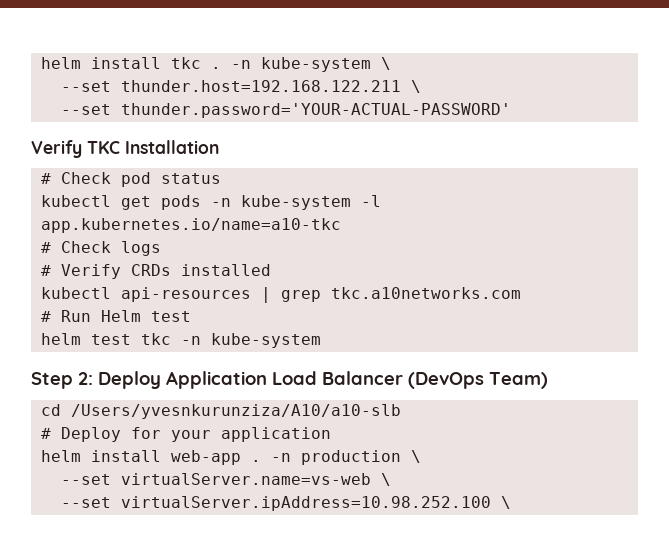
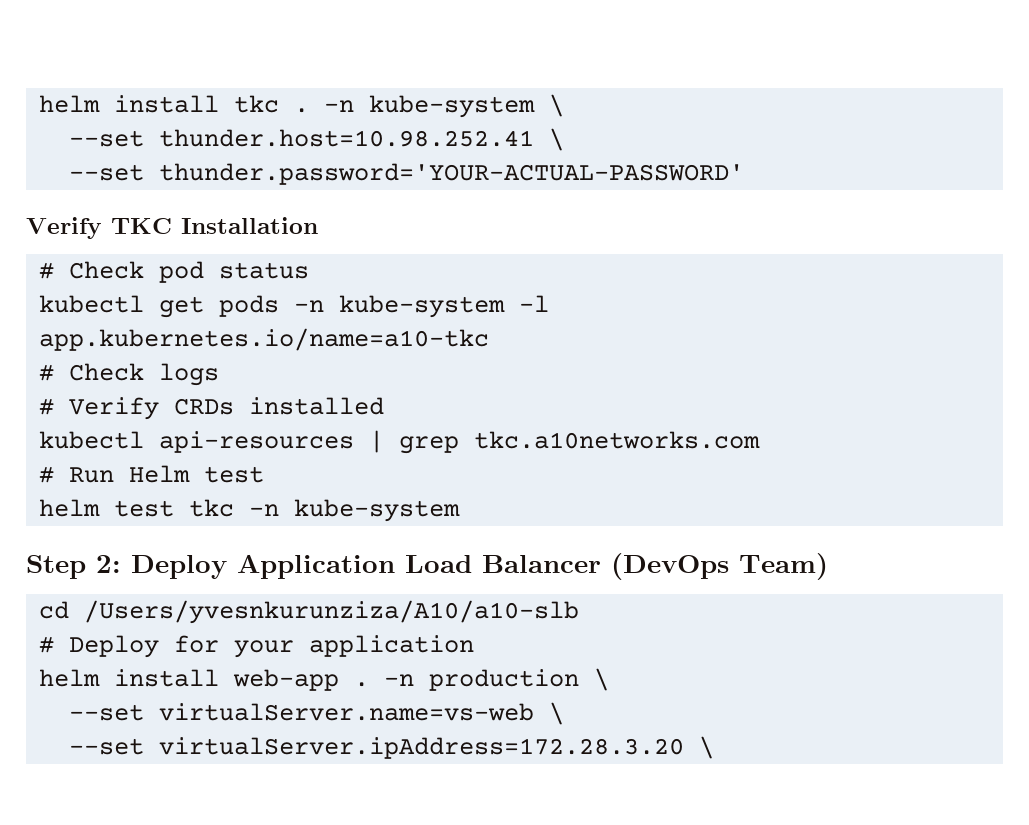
[120,80,401,92] thunder.host=192.168.122.211 -> [158,129,534,147] thunder.host=10.98.252.41
[120,496,491,511] virtualServer.ipAddress=10.98.252.100 -> [158,737,684,759] virtualServer.ipAddress=172.28.3.20

